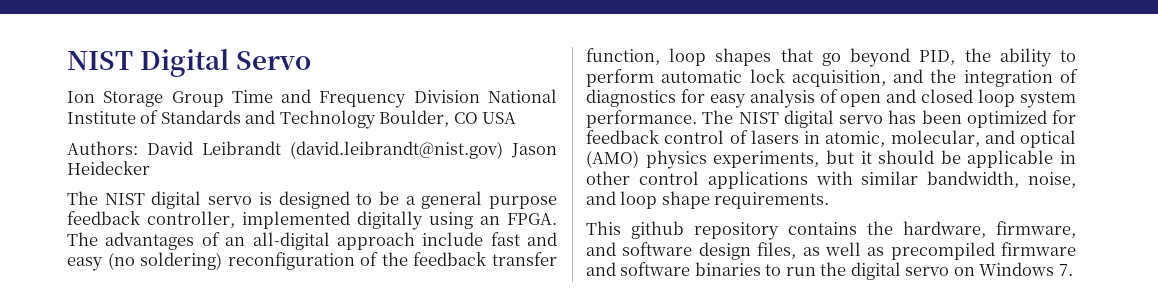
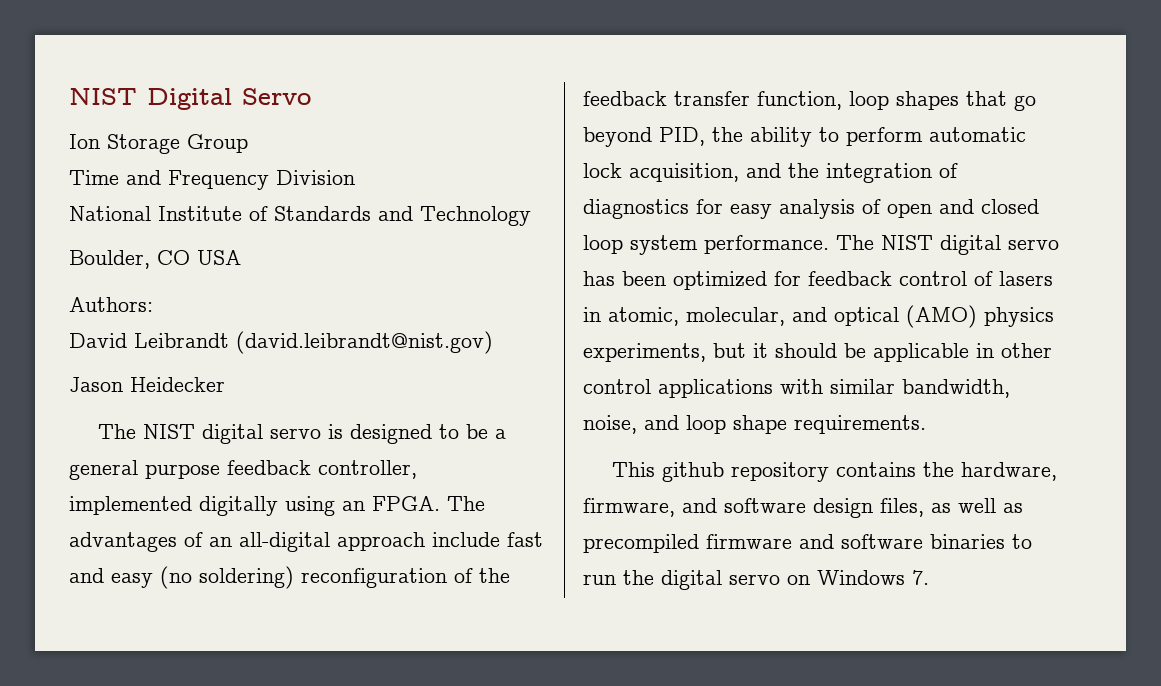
(224, 99) none -> (248, 143) //
(480, 96) none -> (355, 177) //
(376, 119) none -> (531, 216) //
(138, 148) none -> (153, 304) //
(503, 150) none -> (493, 342) //

